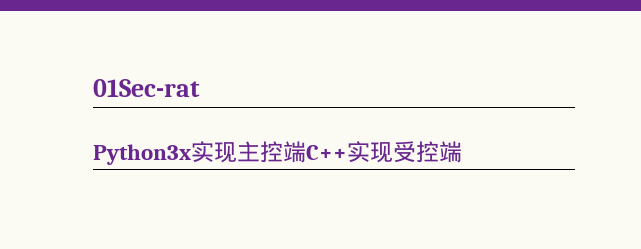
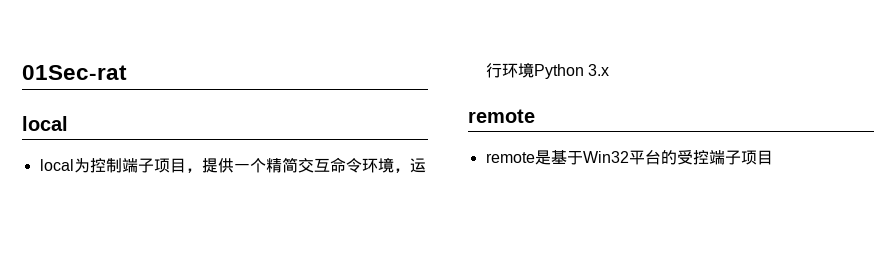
[93,141,462,165] Python3x实现主控端C++实现受控端 -> [22,116,68,131] [39,157,426,173] [485,62,609,79] [468,109,535,123] [485,150,773,165] local // local为控制端子项目，提供一个精简交互命令环境，运行环境Python 3.x // remote // remote是基于Win32平台的受控端子项目

